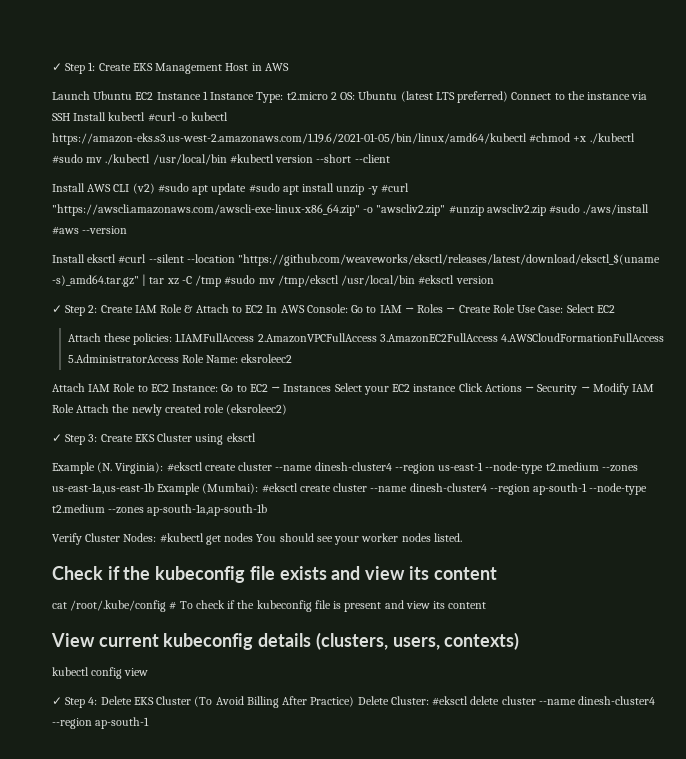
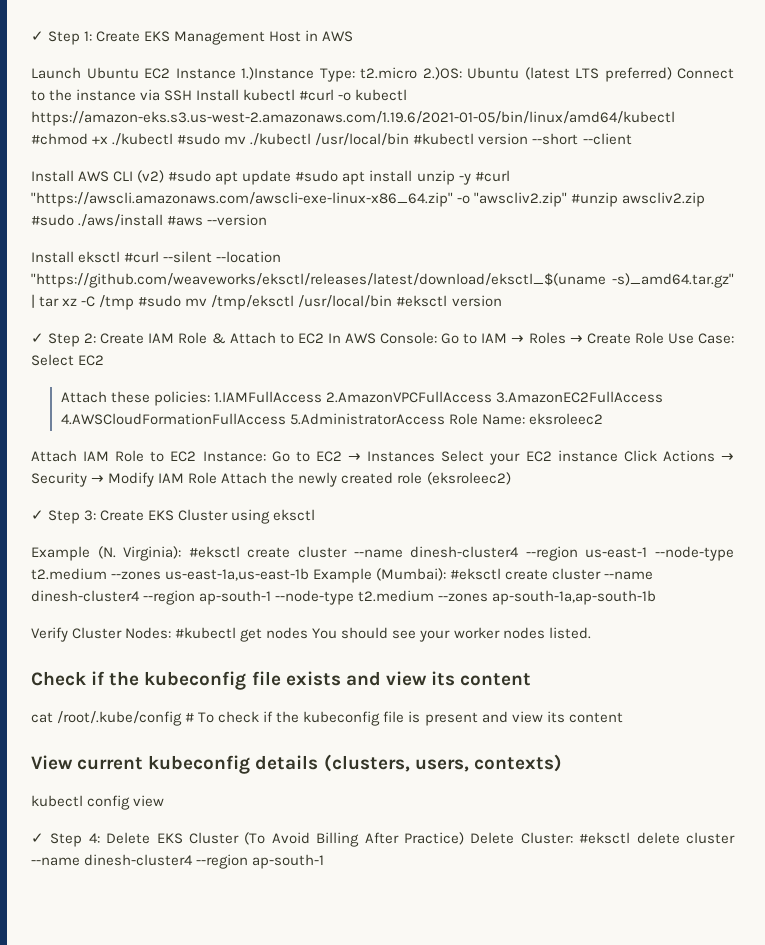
[202,91,356,103] 1 Instance Type: t2.micro 2 OS: -> [241,67,462,82] 1.)Instance Type: t2.micro 2.)OS:

